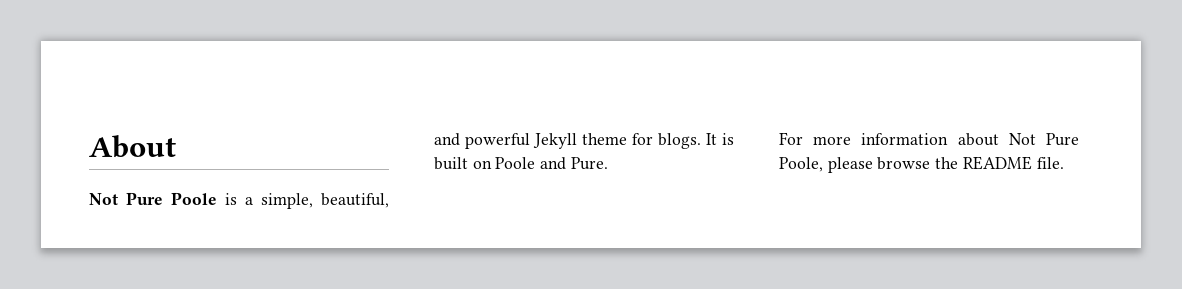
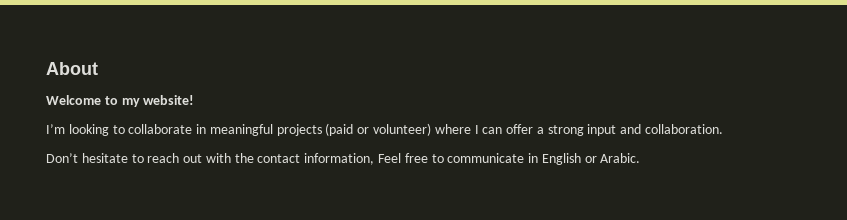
[89,192,389,209] [434,133,734,149] [434,157,608,170] [779,132,1079,146] [779,156,1064,173] Not Pure Poole is a simple, beautiful, and powerful Jekyll theme for blogs. It is built on Poole and Pure. // For more information about Not Pure Poole, please browse the README file. -> [46,95,195,107] [46,123,724,136] [46,153,641,165] Welcome to my website! // I’m looking to collaborate in meaningful projects (paid or volunteer) where I can offer a strong input and collaboration. // Don’t hesitate to reach out with the contact information, Feel free to communicate in English or Arabic.

